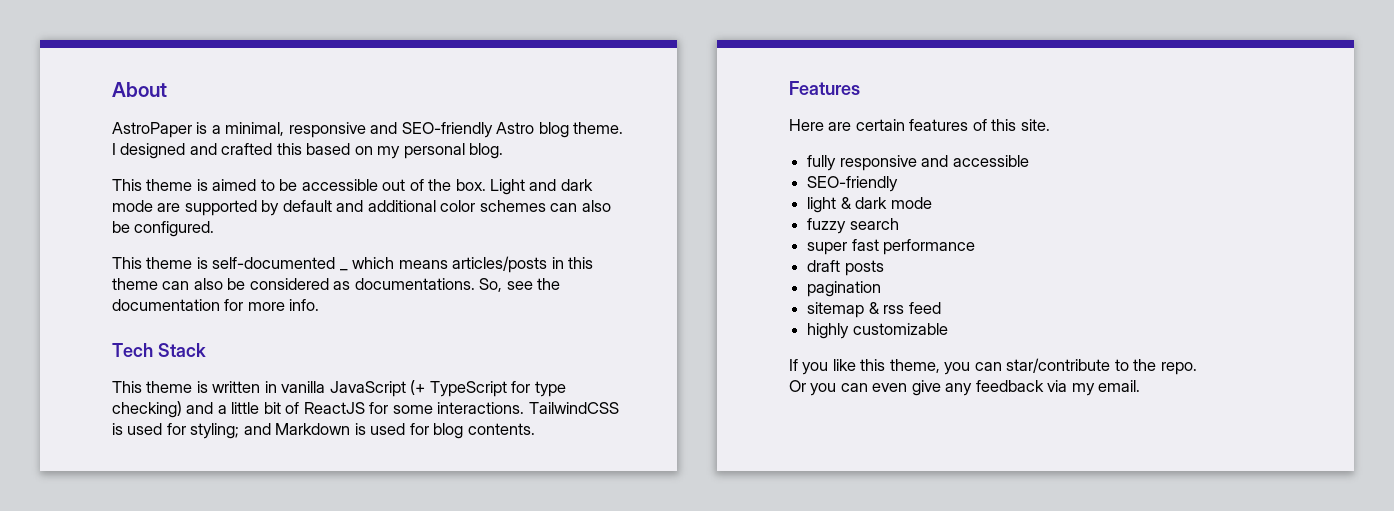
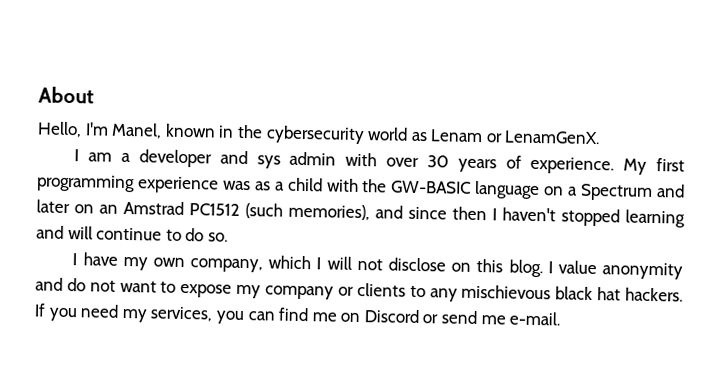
[112,122,624,138] [112,143,504,159] [112,179,593,195] [112,200,611,216] [112,221,215,237] [112,257,336,269] [339,269,348,271] [352,256,594,273] [112,278,561,292] [112,299,320,311] [112,343,206,357] [112,380,566,397] [112,401,619,418] [112,423,535,439] [789,81,860,95] [789,119,1050,131] [807,155,1029,171] [807,176,899,192] [807,197,932,213] [807,218,899,234] [807,239,976,255] [807,260,884,276] [807,281,882,297] [807,302,941,318] [807,323,948,339] [789,358,1197,375] [789,380,1141,396] AstroPaper is a minimal, responsive and SEO-friendly Astro blog theme. I designed and crafted this based on my personal blog. // This theme is aimed to be accessible out of the box. Light and dark mode are supported by default and additional color schemes can also be configured. // This theme is self-documented _ which means articles/posts in this theme can also be considered as documentations. So, see the documentation for more info. // Tech Stack // This theme is written in vanilla JavaScript (+ TypeScript for type checking) and a little bit of ReactJS for some interactions. TailwindCSS is used for styling; and Markdown is used for blog contents. // Features // Here are certain features of this site. // fully responsive and accessible // SEO-friendly // light & dark mode // fuzzy search // super fast performance // draft posts // pagination // sitemap & rss feed // highly customizable // If you like this theme, you can star/contribute to the repo. // Or you can even give any feedback via my email. -> [37,121,601,145] [74,149,685,175] [37,174,685,202] [36,199,685,228] [36,225,228,242] [72,252,683,280] [35,277,684,302] [34,303,561,326] Hello, I'm Manel, known in the cybersecurity world as Lenam or LenamGenX. // I am a developer and sys admin with over 30 years of experience. My first programming experience was as a child with the GW-BASIC language on a Spectrum and later on an Amstrad PC1512 (such memories), and since then I haven't stopped learning and will continue to do so. // I have my own company, which I will not disclose on this blog. I value anonymity and do not want to expose my company or clients to any mischievous black hat hackers. If you need my services, you can find me on Discord or send me e-mail.

